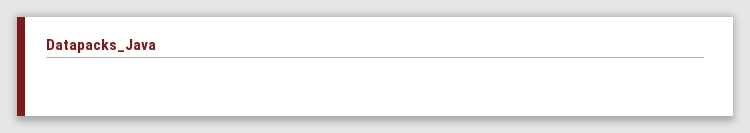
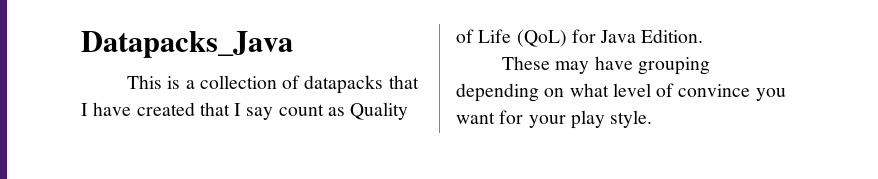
(156, 46) none -> [126,75,419,94] [81,102,409,120] [456,29,704,47] [501,56,710,75] [456,83,786,102] [456,110,653,129] // This is a collection of datapacks that I have created that I say count as Quality of Life (QoL) for Java Edition. // These may have grouping depending on what level of convince you want for your play style.

